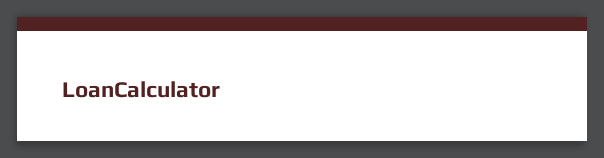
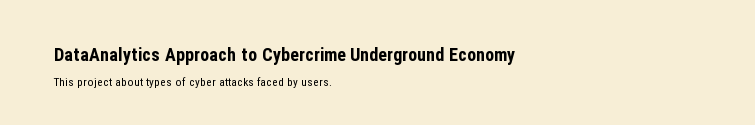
[62,81,220,98] LoanCalculator -> [54,47,516,65] [53,77,332,88] DataAnalytics Approach to Cybercrime Underground Economy // This project about types of cyber attacks faced by users.

